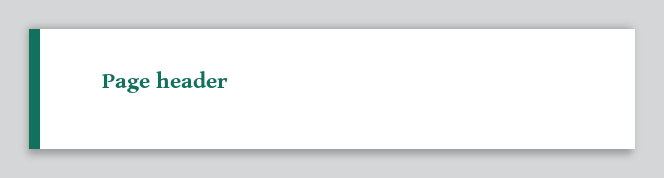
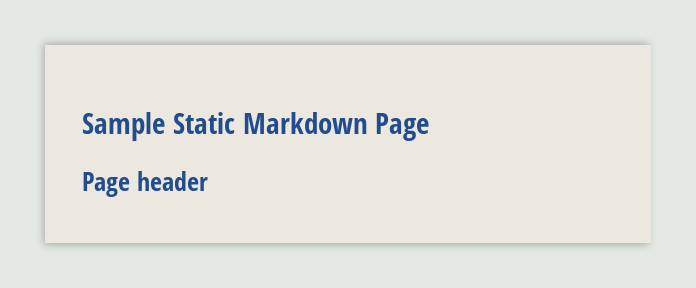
(102, 83) none -> [82,112,430,141] Sample Static Markdown Page //

